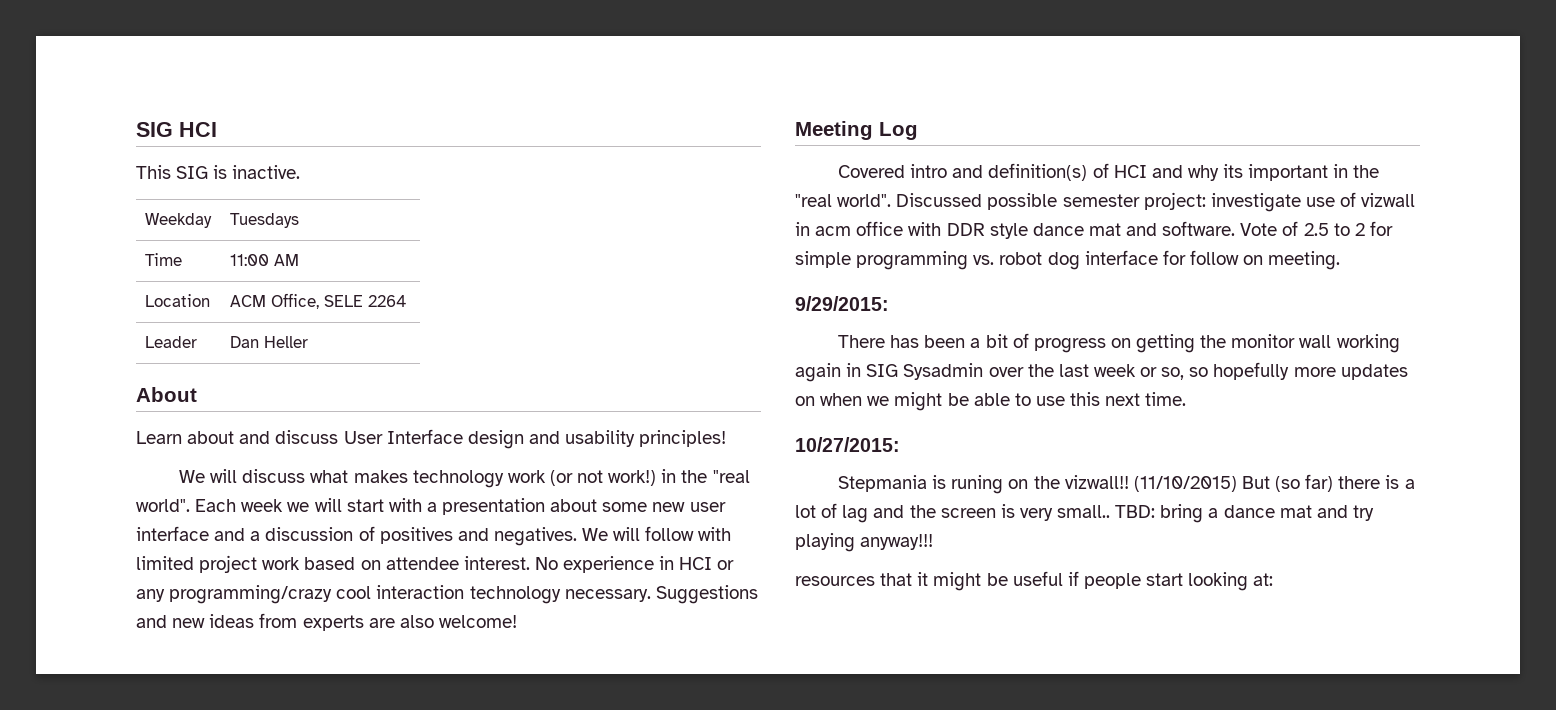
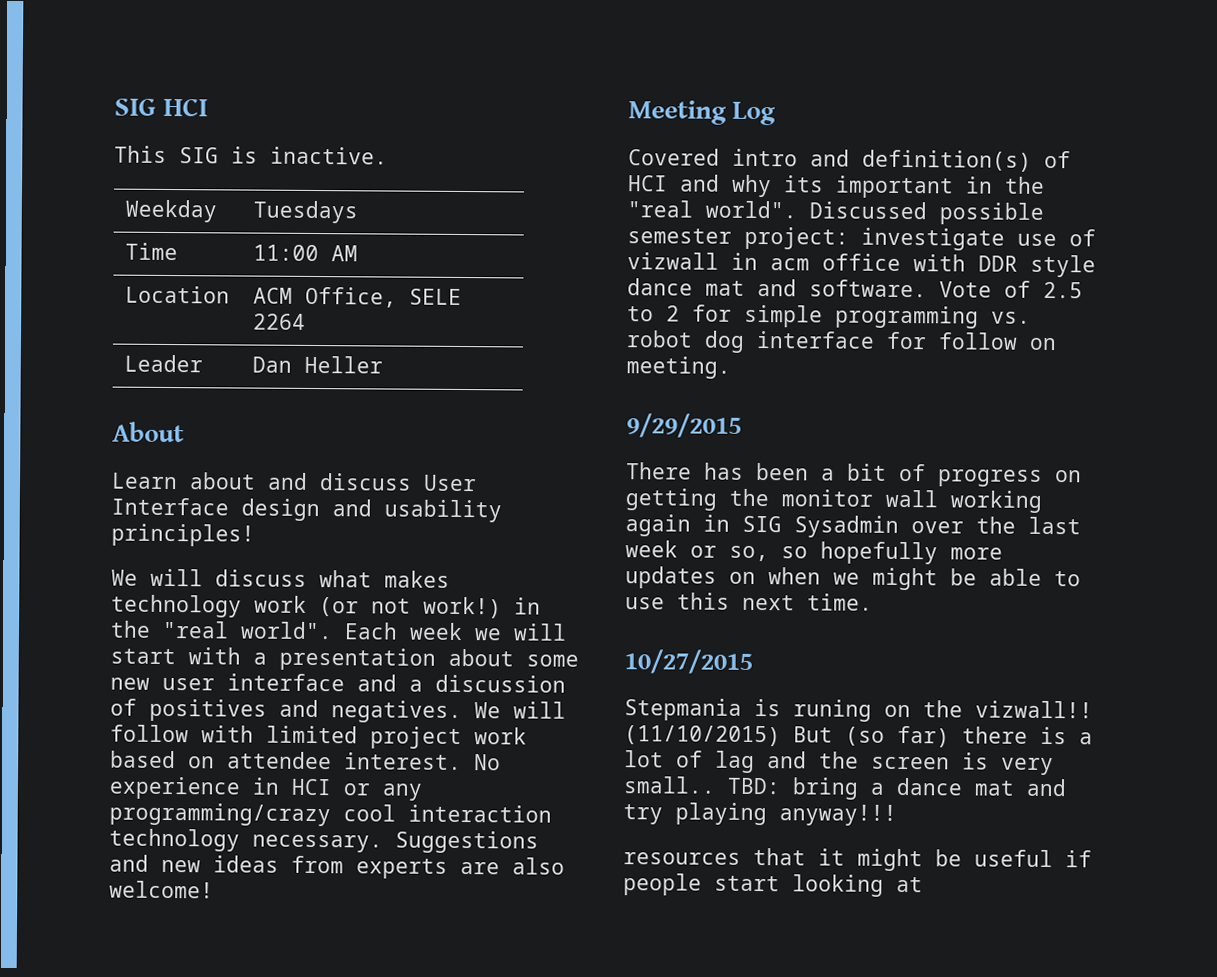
[795,296,889,311] 9/29/2015: -> [626,413,742,438] 9/29/2015
[795,437,900,452] 10/27/2015: -> [624,649,753,674] 10/27/2015
[1253,573,1274,586] at: -> [896,876,923,893] at

